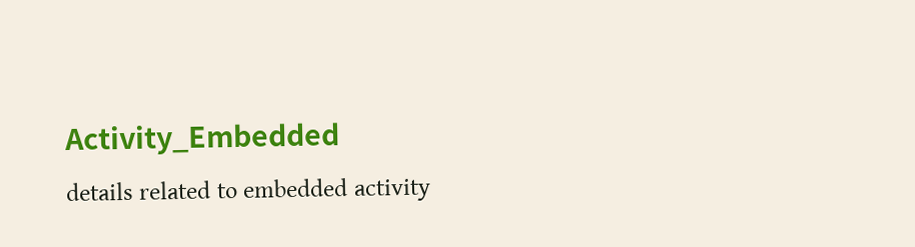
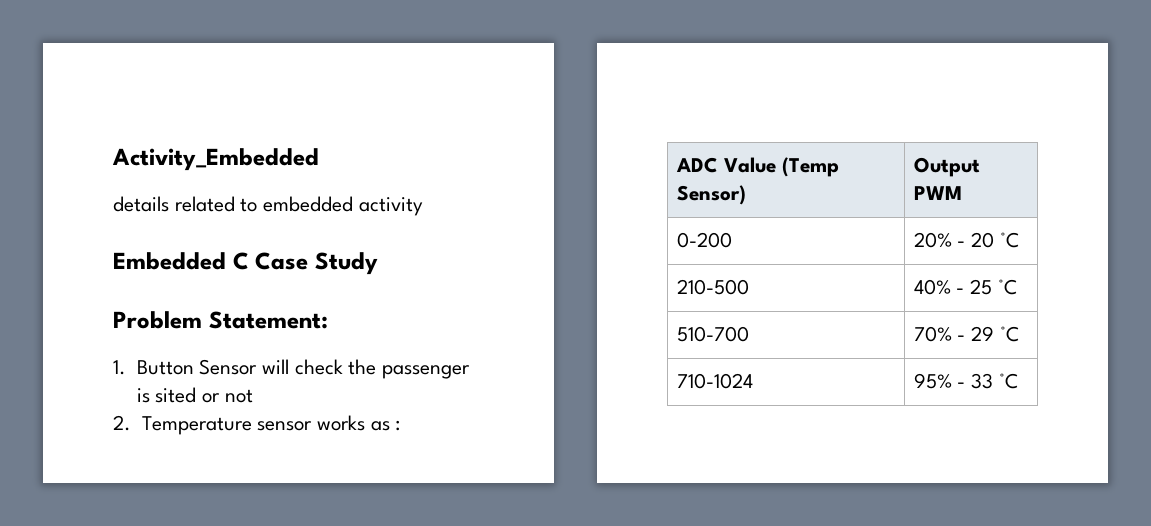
(431, 190) none -> [113,252,378,275] [113,311,328,329] [113,359,471,379] [136,387,253,403] [113,415,401,435] [675,157,839,177] [676,185,746,205] [913,157,980,177] [913,186,962,200] [676,232,732,248] [913,232,1019,248] [676,279,749,295] [913,279,1017,295] [676,326,749,342] [913,326,1019,342] [676,373,753,389] [913,373,1018,389] // Embedded C Case Study // Problem Statement: // 1. Button Sensor will check the passenger is sited or not // 2. Temperature sensor works as : // ADC Value (Temp Sensor) | Output PWM // 0-200 | 20% - 20 °C // 210-500 | 40% - 25 °C // 510-700 | 70% - 29 °C // 710-1024 | 95% - 33 °C

